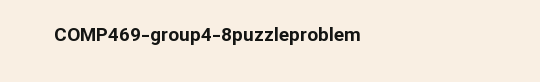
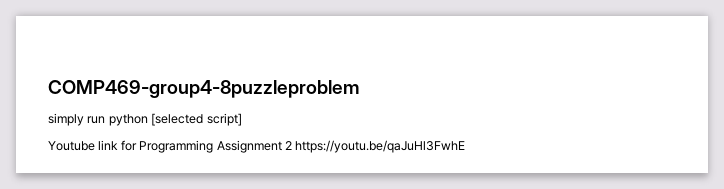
(361, 36) none -> [48,113,242,126] [48,140,466,153] // simply run python [selected script] // Youtube link for Programming Assignment 2 https://youtu.be/qaJuHl3FwhE

